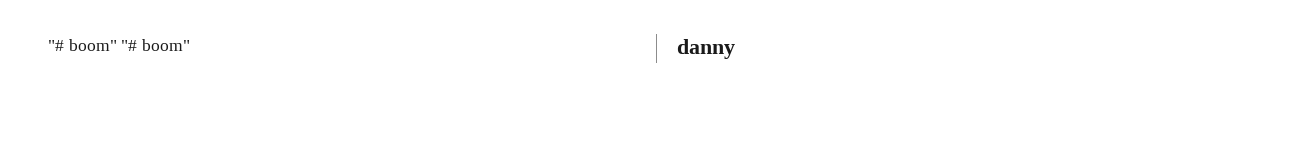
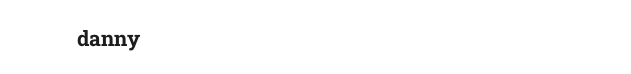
[48,39,191,51] "# boom" "# boom" // -> (77, 40) none

